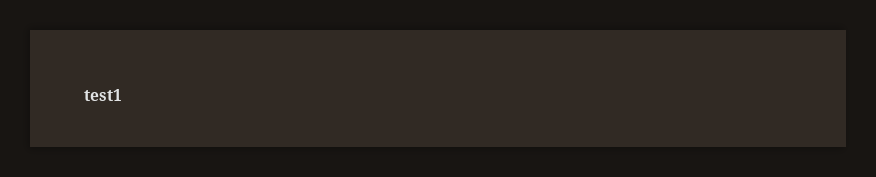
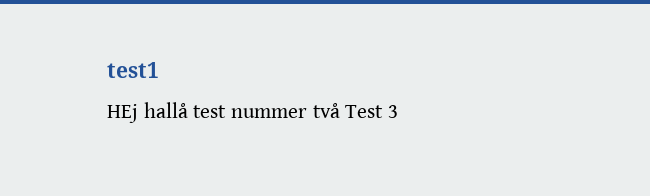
(122, 95) none -> [107,102,399,123] // HEj hallå test nummer två Test 3

